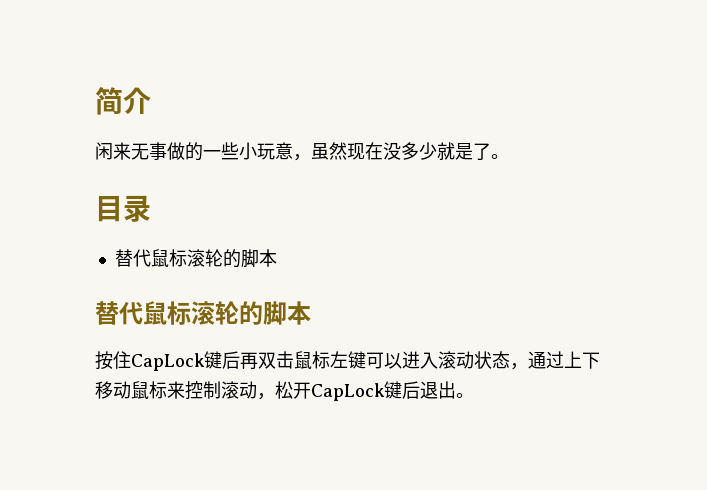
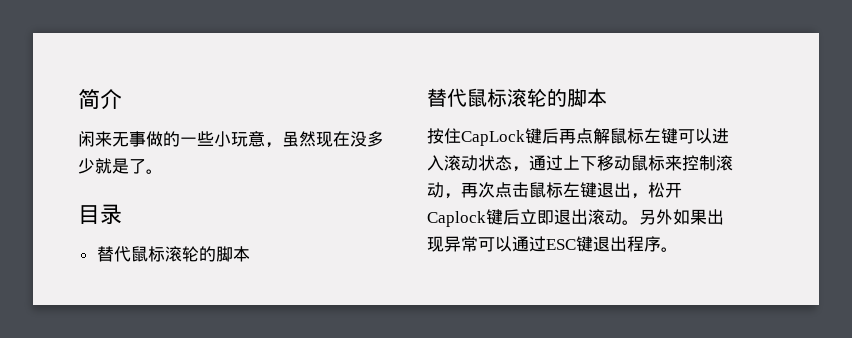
[258,351,294,369] 双击 -> [576,128,610,144] 点解
[275,381,456,401] 松开CapLock键后退出 -> [461,182,682,199] [427,209,724,227] [427,236,661,252] 再次点击鼠标左键退出，松开Caplock键后立即退出滚动。另外如果出现异常可以通过ESC键退出程序

